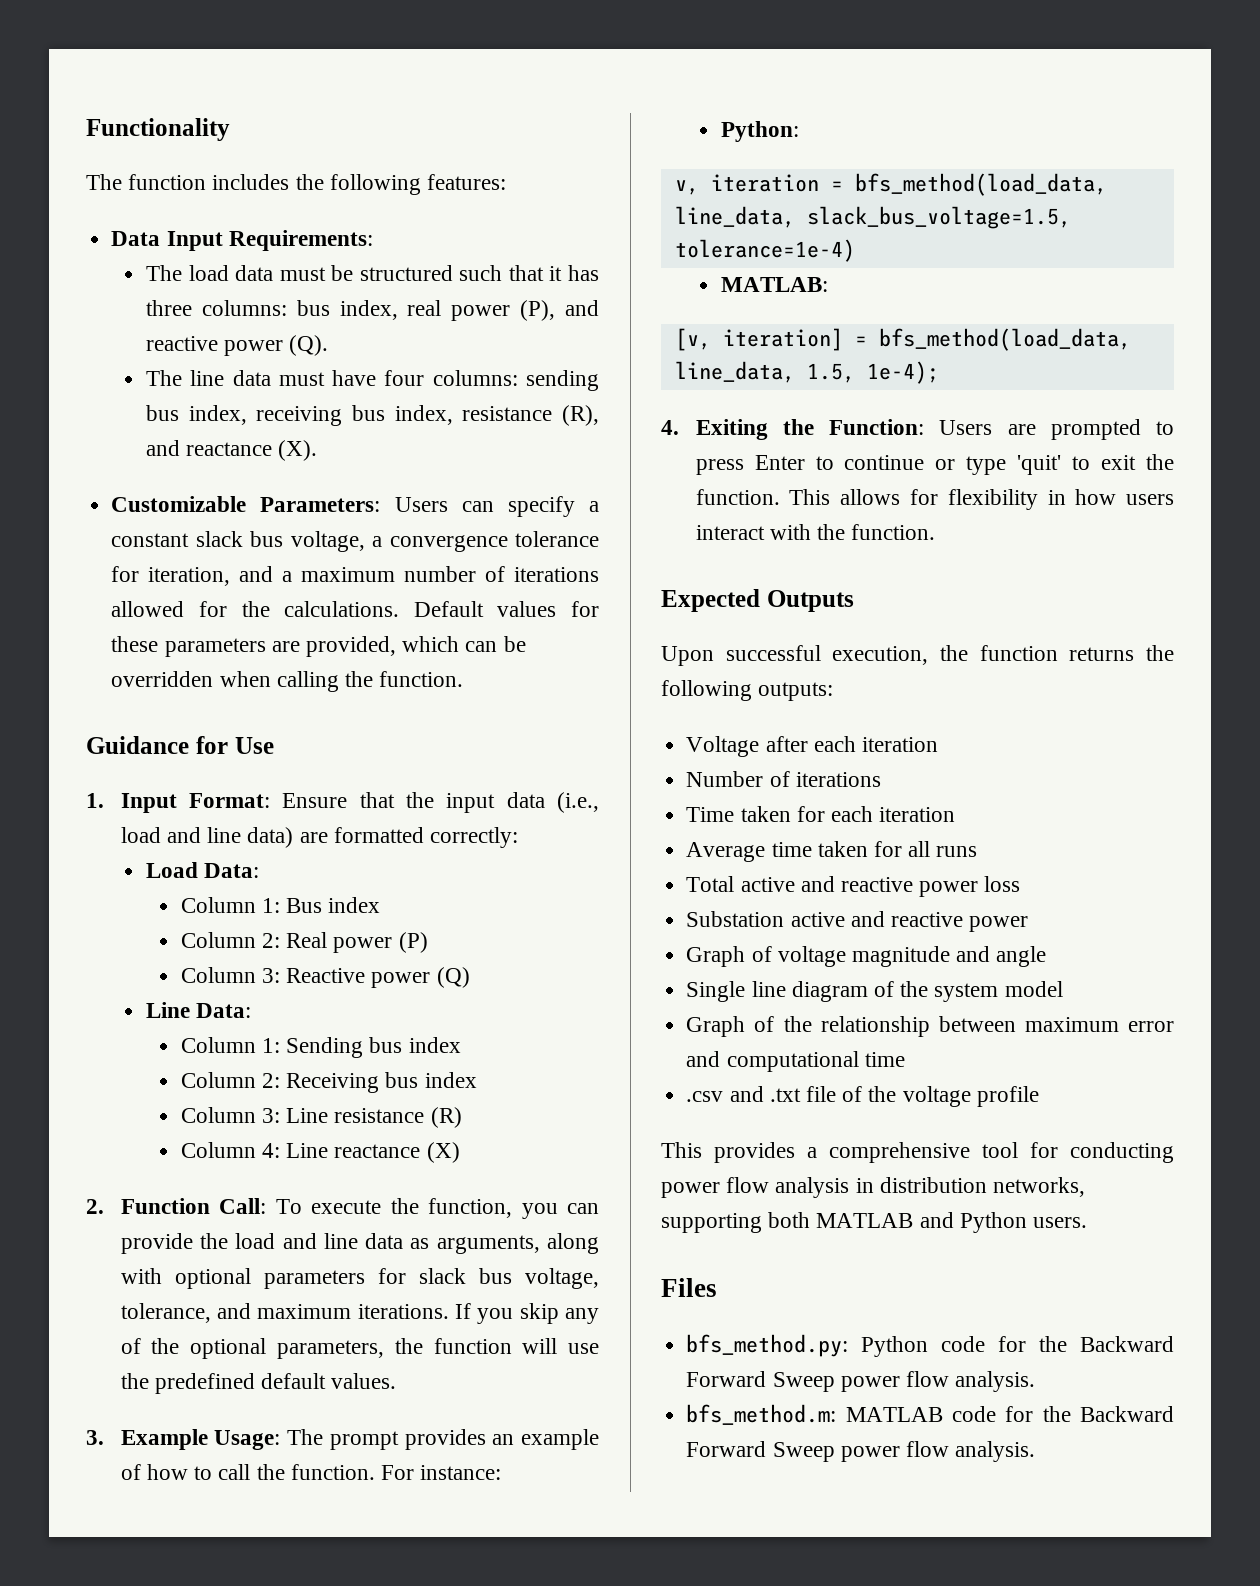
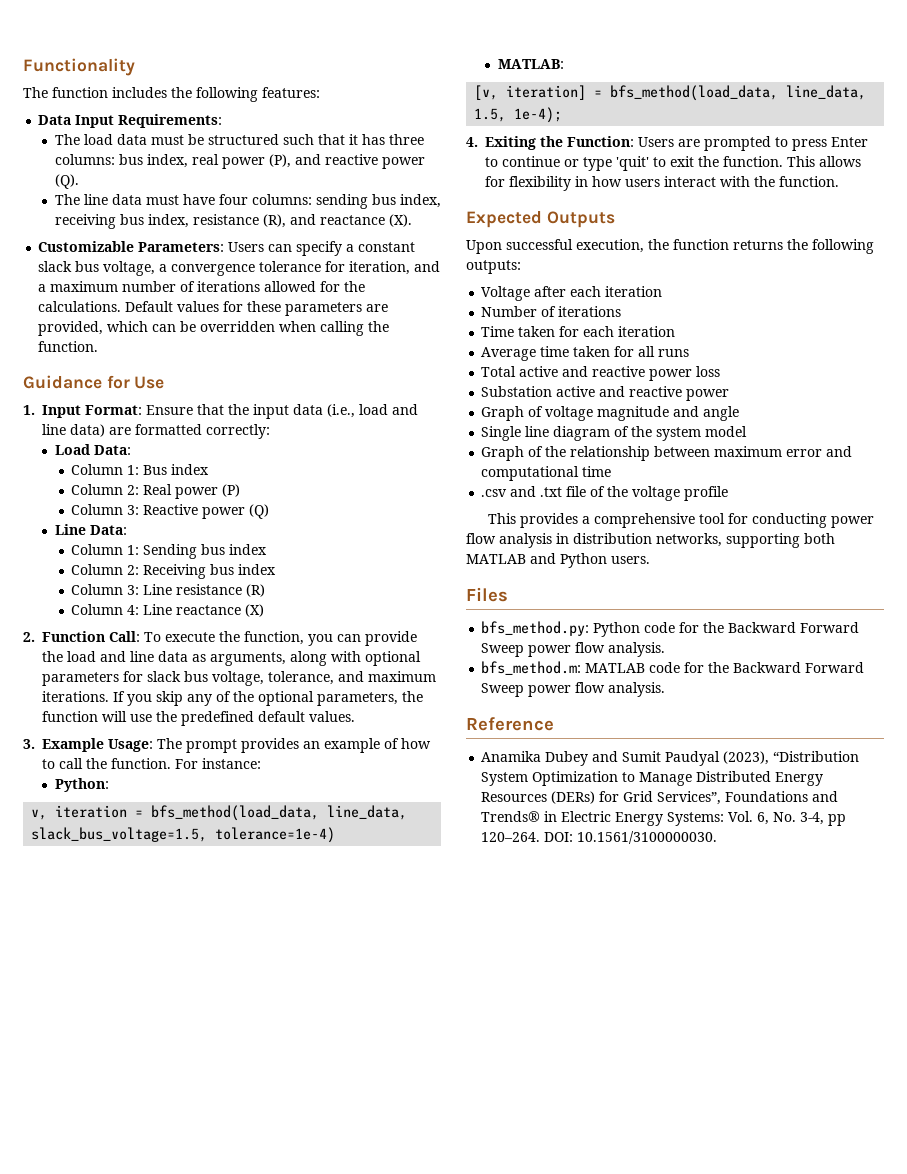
(1036, 1451) none -> [466,717,554,731] [481,751,860,766] [481,771,824,786] [481,791,839,805] [481,811,847,826] [481,831,718,844] // Reference // Anamika Dubey and Sumit Paudyal (2023), “Distribution System Optimization to Manage Distributed Energy Resources (DERs) for Grid Services”, Foundations and Trends® in Electric Energy Systems: Vol. 6, No. 3-4, pp 120–264. DOI: 10.1561/3100000030.

